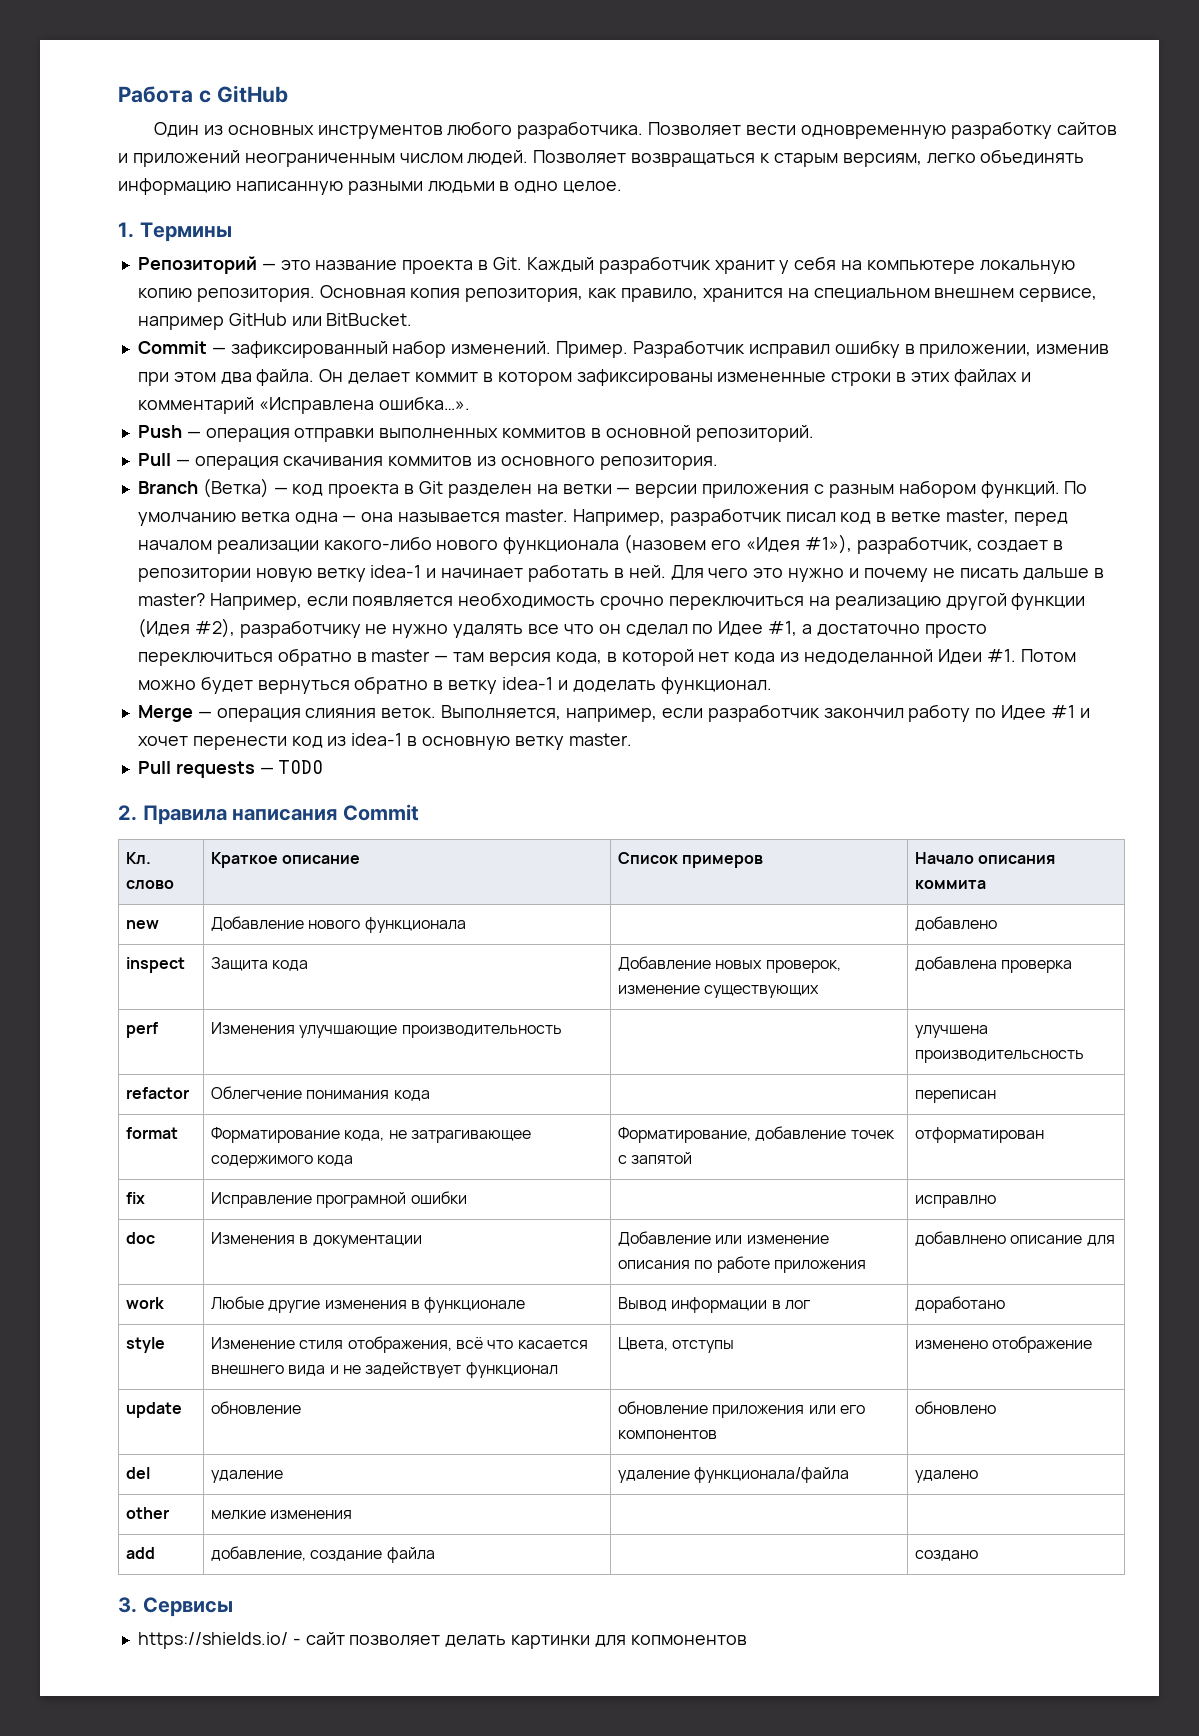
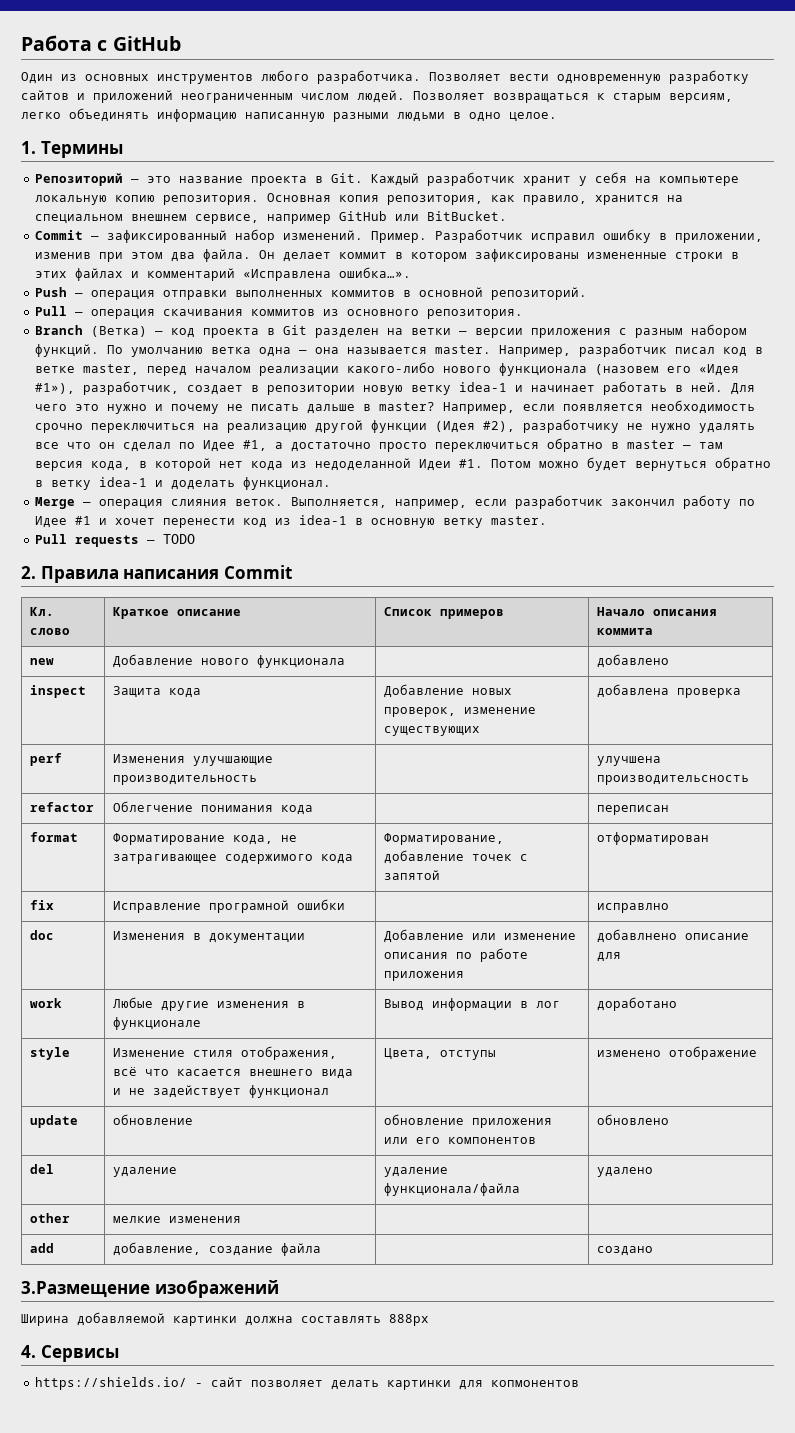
[118,1597,137,1613] 3. -> [21,1280,279,1298] [21,1312,429,1326] [21,1345,36,1358] 3.Размещение изображений // Ширина добавляемой картинки должна составлять 888px // 4.

